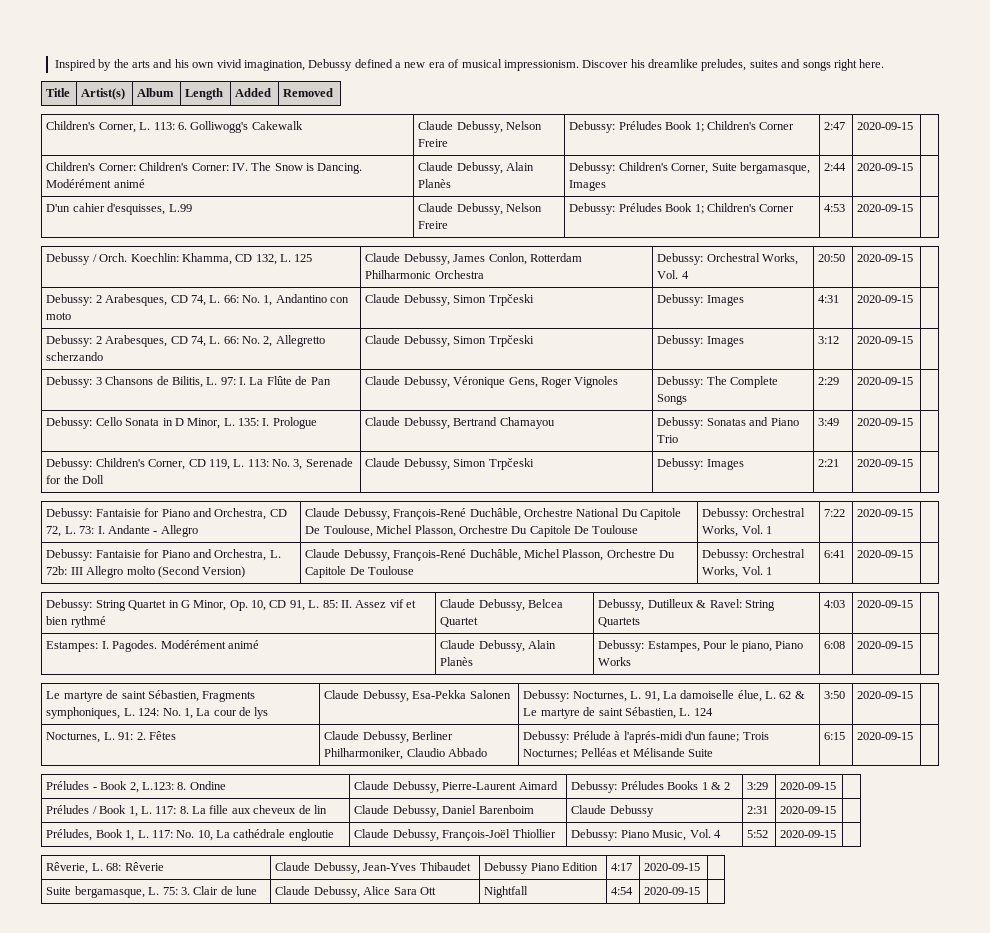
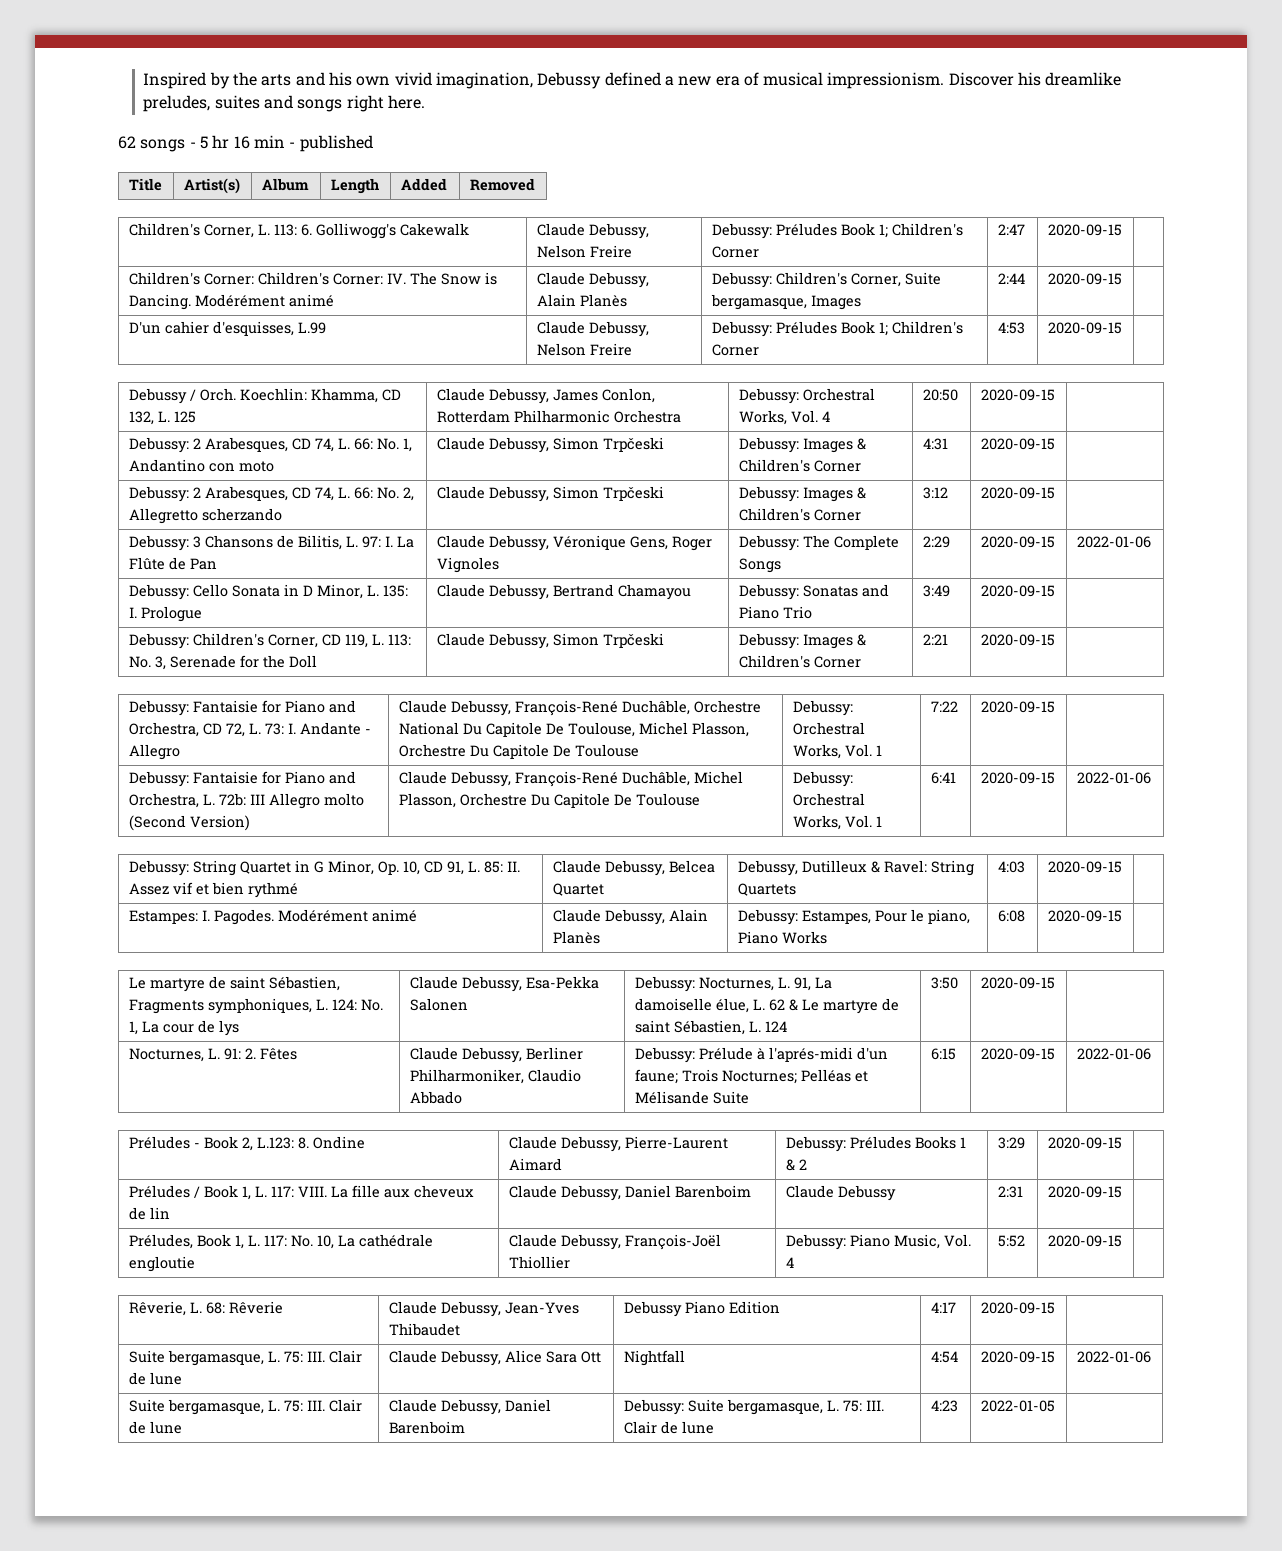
(885, 63) none -> [118,135,373,152] // 62 songs - 5 hr 16 min - published
(744, 300) none -> [856,438,866,450] [738,459,861,472] & Children's Corner
(744, 341) none -> [856,487,866,499] [738,508,861,521] & Children's Corner
(914, 381) none -> [1076,536,1151,548] 2022-01-06
(744, 464) none -> [856,634,866,646] [738,655,861,668] & Children's Corner
(914, 554) none -> [1076,772,1151,784] 2022-01-06
(914, 736) none -> [1076,1048,1151,1060] 2022-01-06
[179,806,189,814] 8. -> [297,1186,327,1197] VIII.
[180,887,190,895] 3. -> [306,1351,325,1362] III.
(701, 891) none -> [1076,1351,1151,1363] [128,1399,362,1415] [128,1421,182,1434] [388,1399,551,1415] [388,1421,465,1434] [623,1399,884,1415] [623,1421,714,1434] [930,1400,958,1412] [980,1400,1055,1412] | 2022-01-06 // Suite bergamasque, L. 75: III. Clair de lune | Claude Debussy, Daniel Barenboim | Debussy: Suite bergamasque, L. 75: III. Clair de lune | 4:23 | 2022-01-05

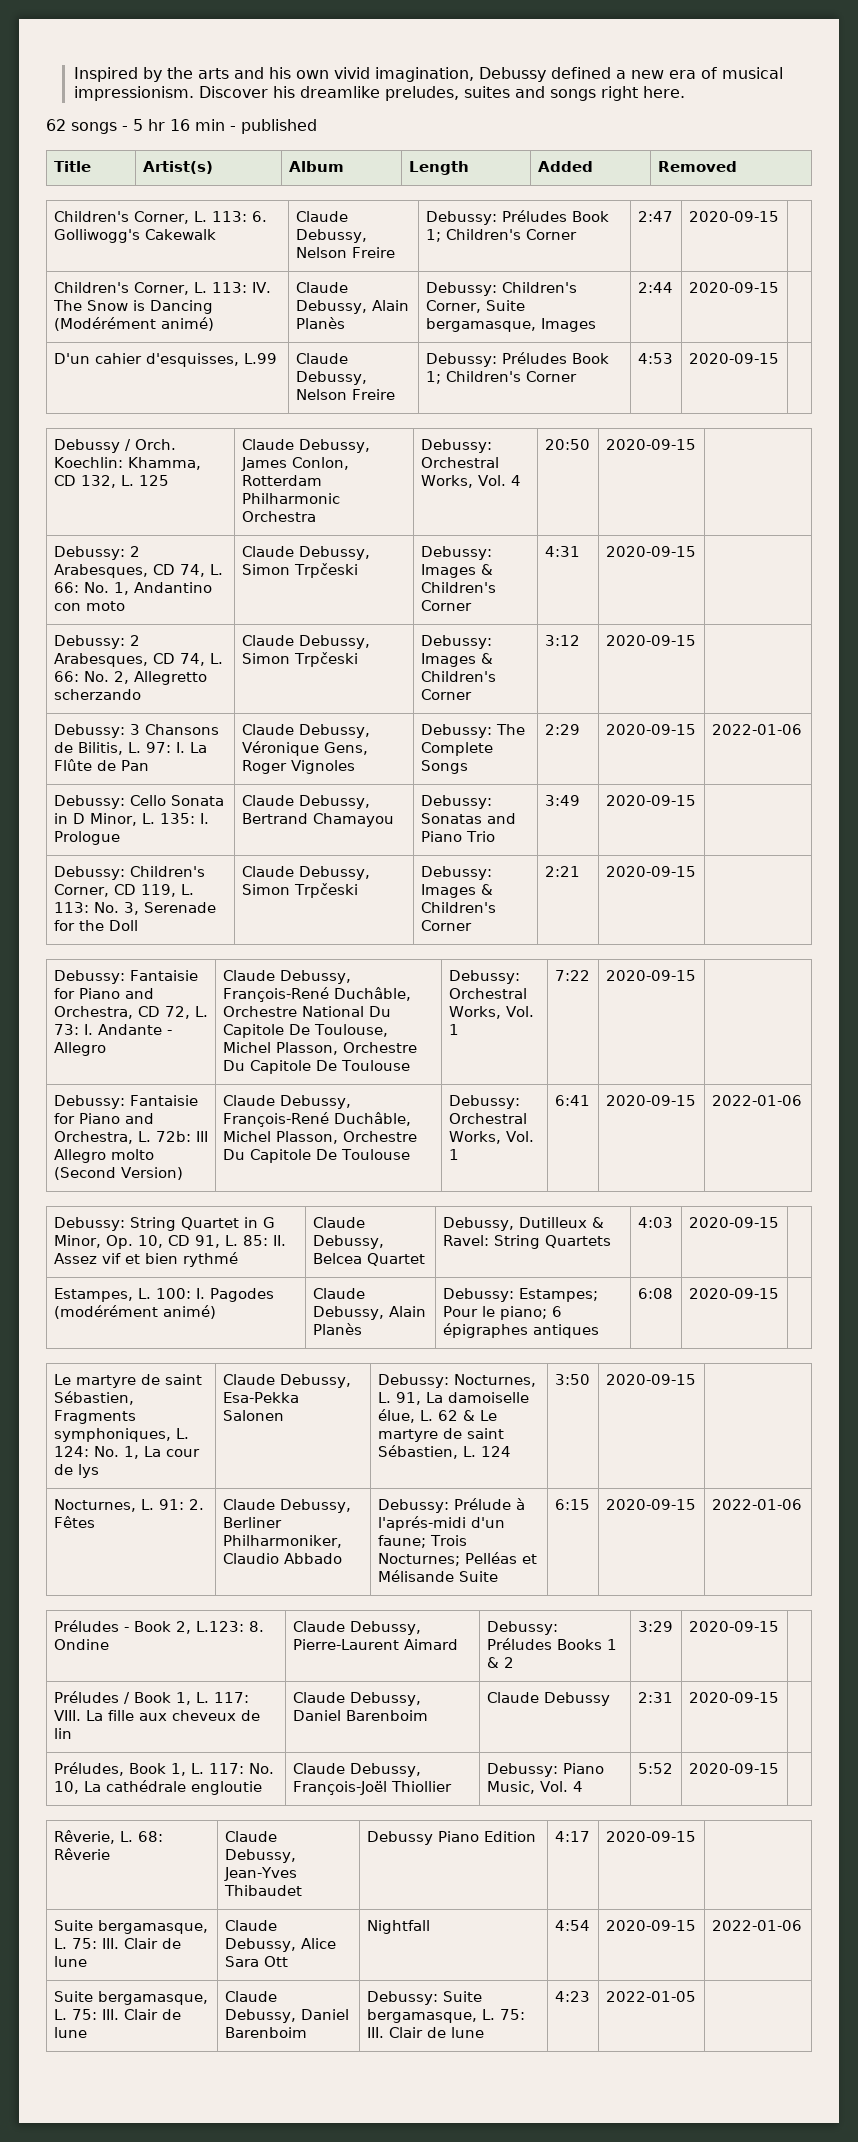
[203,272,383,285] Corner: Children's Corner: -> [133,282,247,295] Corner, L. 113:
[128,294,334,310] Dancing. Modérément animé -> [149,300,213,314] [53,317,214,331] Dancing (Modérément animé)
[128,909,417,925] [552,909,708,925] [552,931,600,944] [737,909,871,925] Estampes: I. Pagodes. Modérément animé | Claude Debussy, Alain Planès | Debussy: Estampes, -> [53,1288,274,1302] [53,1305,216,1319] [312,1288,365,1299] [312,1306,426,1320] [312,1323,362,1335] [442,1288,598,1302] Estampes, L. 100: I. Pagodes (modérément animé) | Claude Debussy, Alain Planès | Debussy: Estampes;
[927,909,970,924] [737,931,827,944] piano, Piano Works -> [499,1306,562,1320] [442,1323,599,1338] piano; 6 épigraphes antiques

